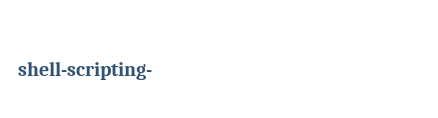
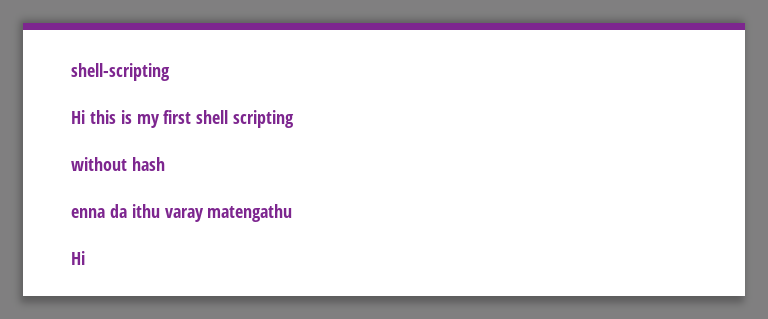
[18,61,152,80] shell-scripting- -> [71,63,170,81] [71,110,295,128] [71,157,165,171] [71,204,293,222] [71,251,85,265] shell-scripting // Hi this is my first shell scripting // without hash // enna da ithu varay matengathu // Hi

